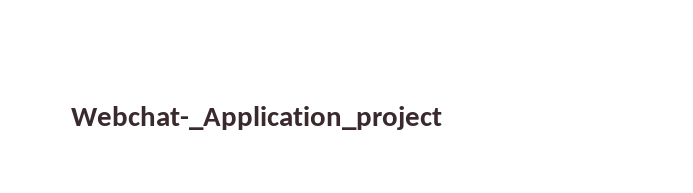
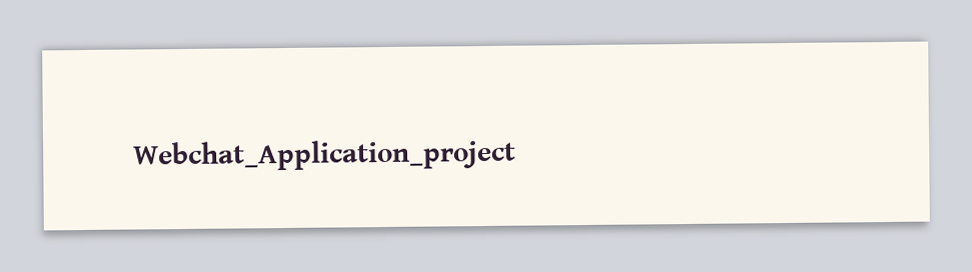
[71,106,442,130] Webchat-_Application_project -> [133,138,516,172] Webchat_Application_project

